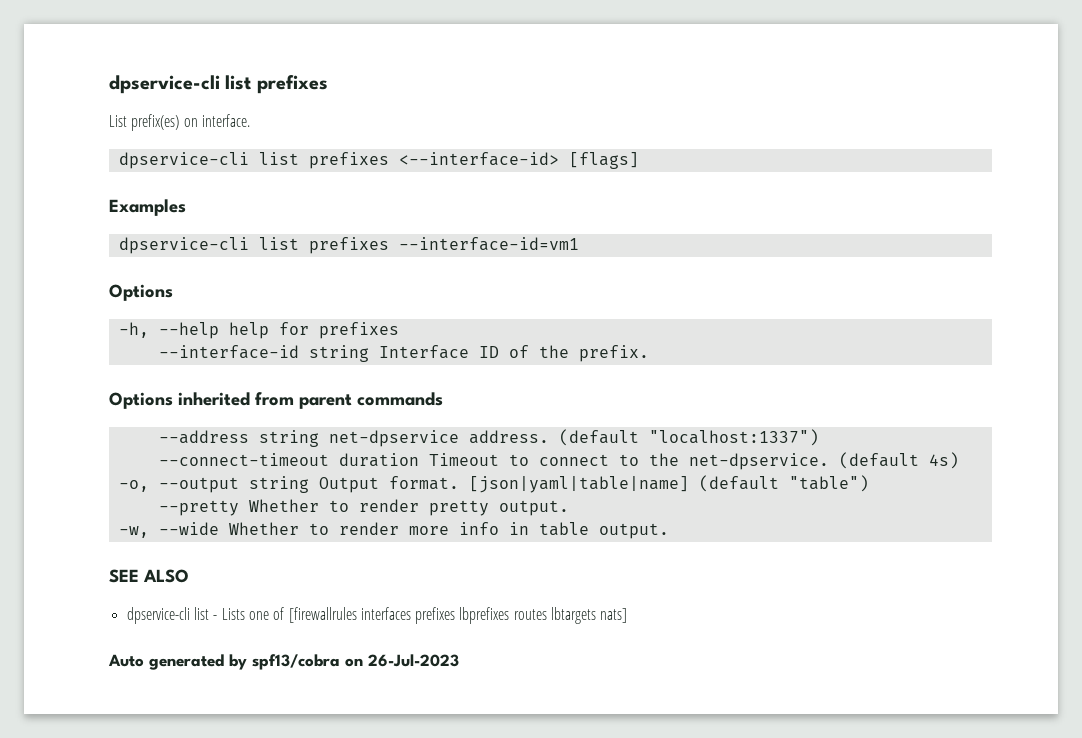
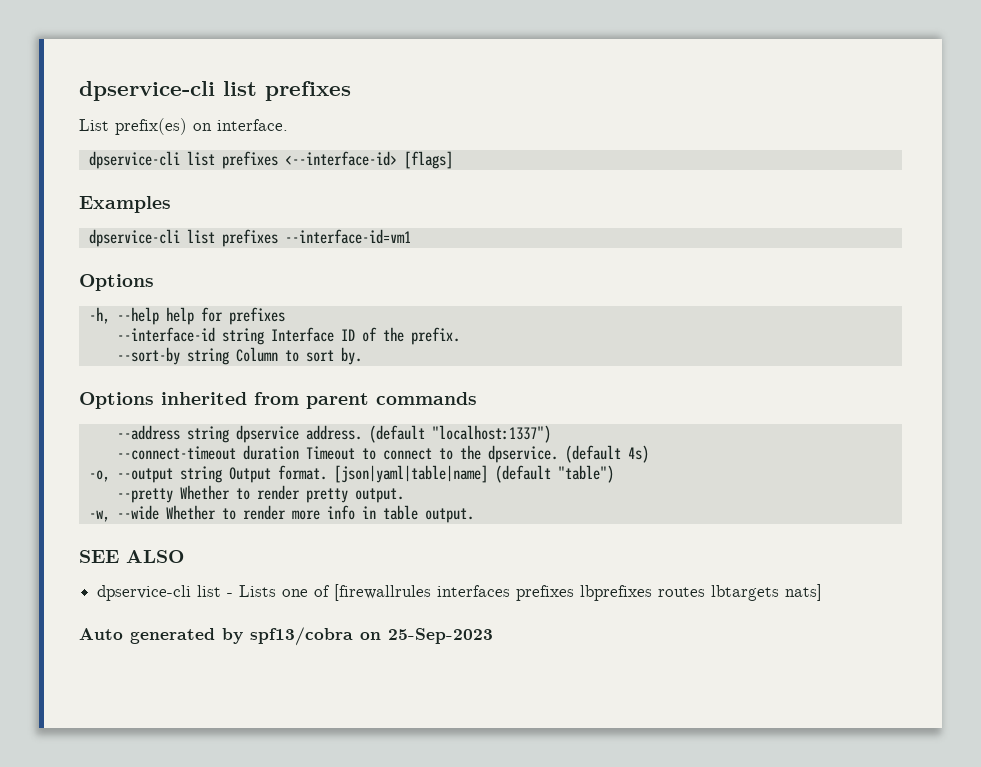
(649, 353) none -> [116,347,362,365] // --sort-by string Column to sort by.
[328,430,459,447] net-dpservice -> [235,425,299,443] dpservice
[688,453,829,470] net-dpservice. -> [487,445,558,463] dpservice.
[368,654,459,667] 26-Jul-2023 -> [388,628,493,644] 25-Sep-2023

